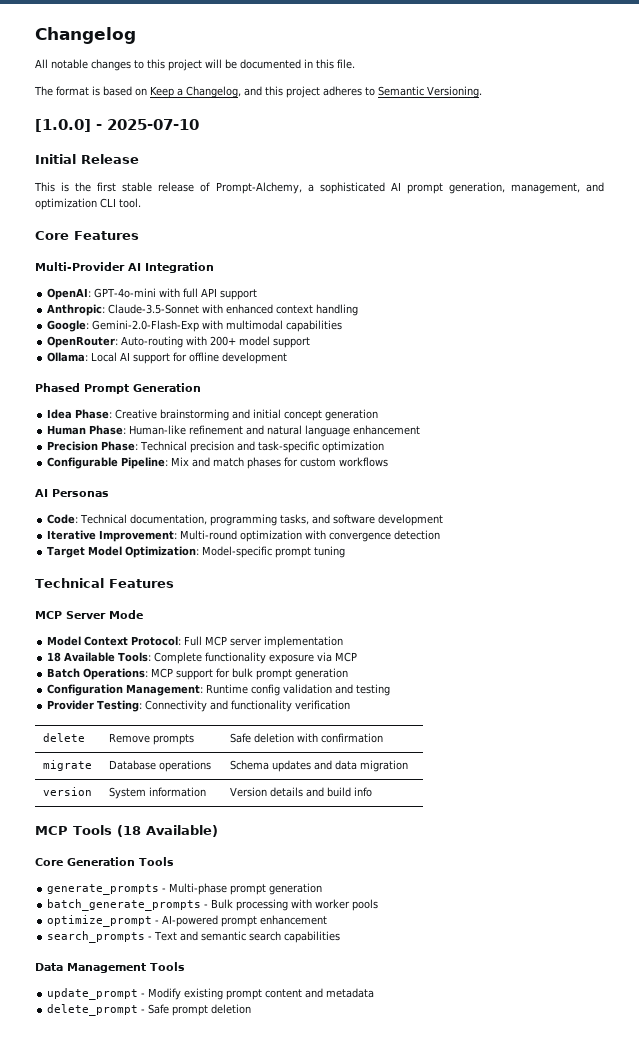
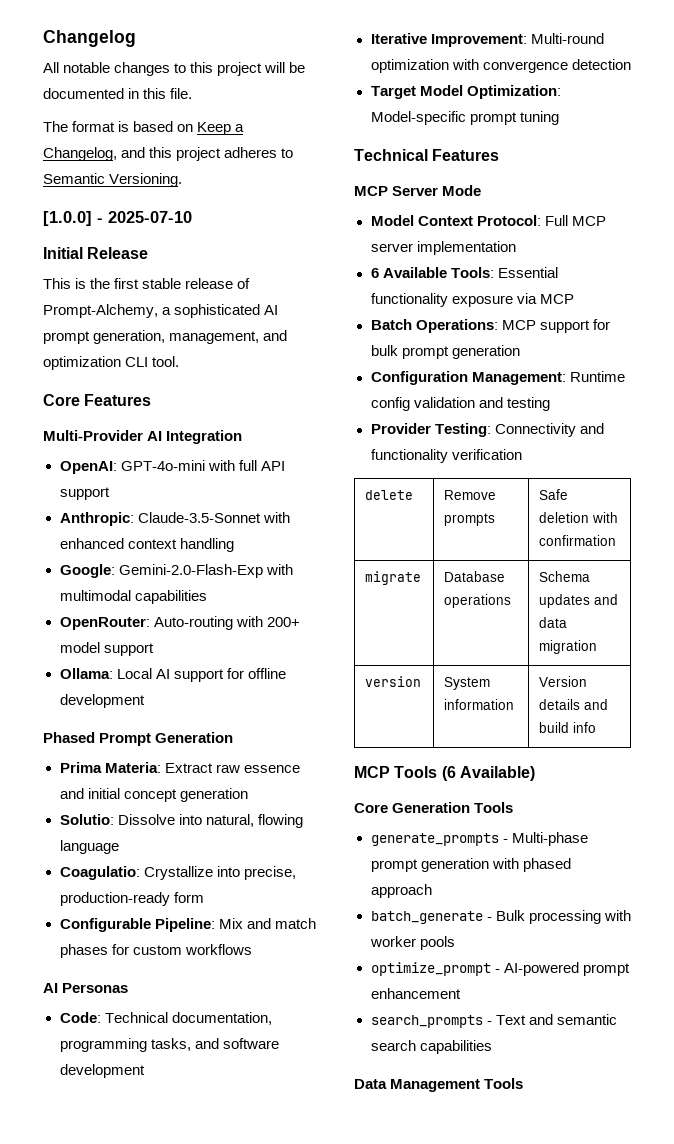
[47,409,230,421] Idea Phase: Creative brainstorming -> [59,762,300,773] Prima Materia: Extract raw essence
[47,425,421,437] [47,441,385,453] Human Phase: Human-like refinement and natural language enhancement // Precision Phase: Technical precision and task-specific optimization -> [59,814,303,828] [59,840,119,854] [59,866,296,880] [59,892,204,906] Solutio: Dissolve into natural, flowing language // Coagulatio: Crystallize into precise, production-ready form
[47,652,62,662] 18 -> [370,268,379,278] 6
[154,652,203,664] Complete -> [497,267,558,278] Essential
[116,825,141,837] (18 -> [441,766,456,781] (6
[47,899,202,911] // batch_generate_prompts -> [491,858,571,872] [370,884,432,898] [370,911,483,924] with phased approach // batch_generate
[47,988,375,1000] [47,1004,252,1016] // update_prompt - Modify existing prompt content and metadata // delete_prompt - Safe prompt deletion -> (524, 1083) none

